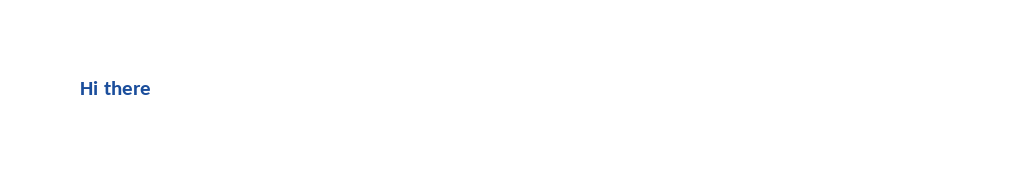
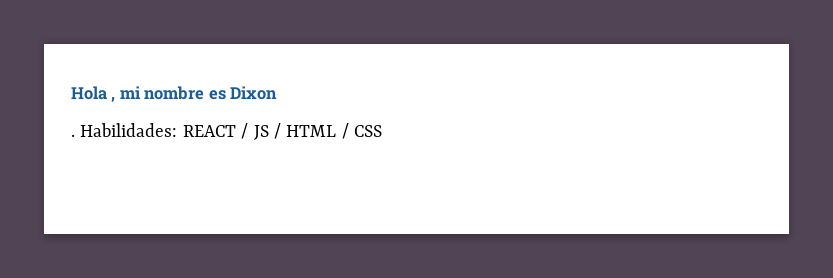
[80,81,151,95] Hi there -> [71,86,278,102] [71,123,383,140] Hola , mi nombre es Dixon // . Habilidades: REACT / JS / HTML / CSS

